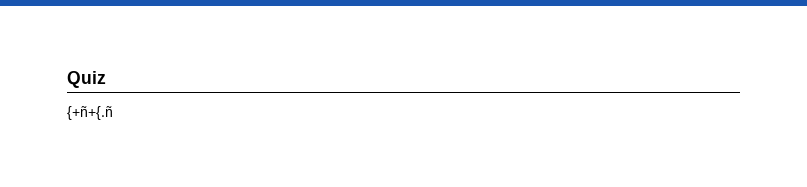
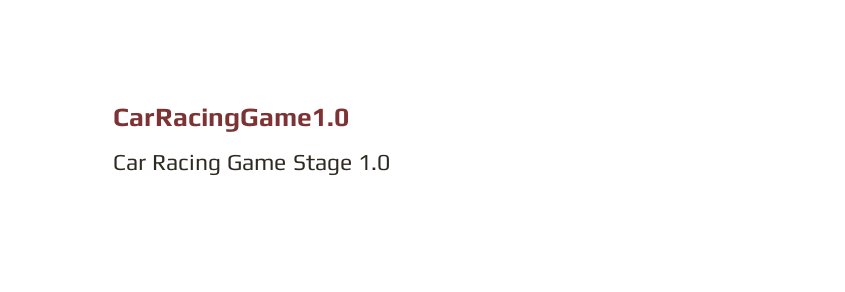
[67,71,106,88] [67,106,113,120] Quiz // {+ñ+{.ñ -> [113,108,349,132] [113,154,390,176] CarRacingGame1.0 // Car Racing Game Stage 1.0

